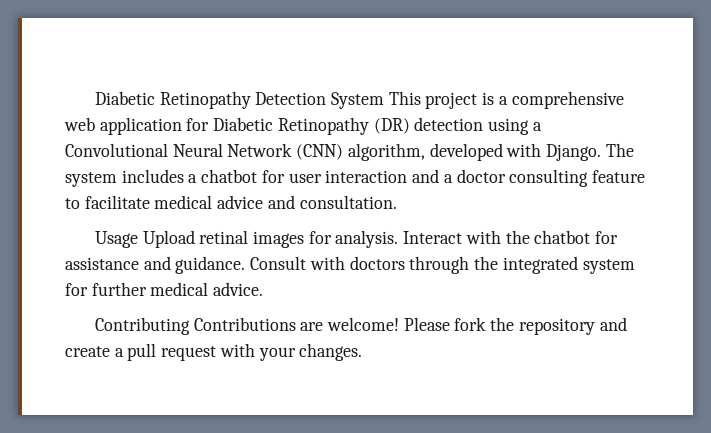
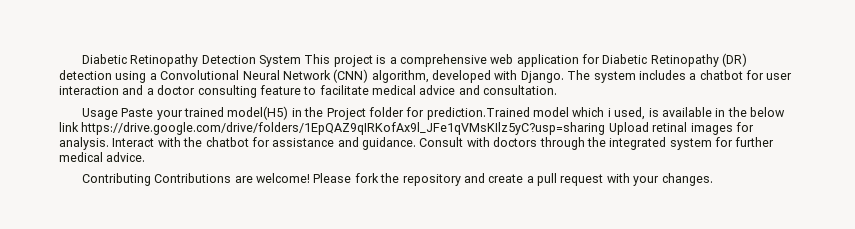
(138, 239) none -> [121,106,786,120] [59,122,606,135] Paste your trained model(H5) in the Project folder for prediction.Trained model which i used, is available in the below link https://drive.google.com/drive/folders/1EpQAZ9qIRKofAx9l_JFe1qVMsKIlz5yC?usp=sharing

